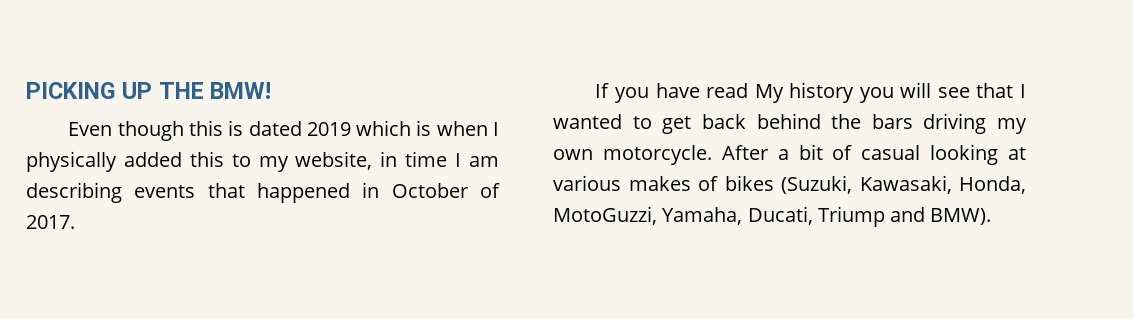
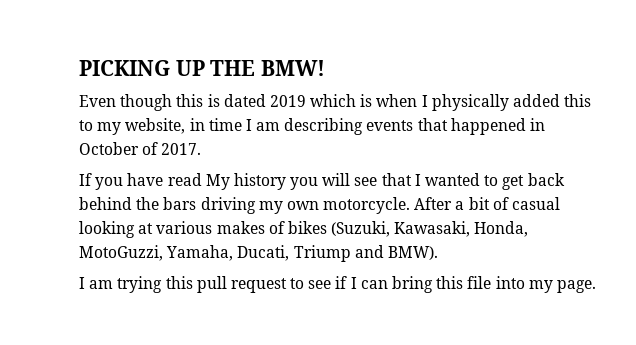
(992, 216) none -> [79,276,596,293] // I am trying this pull request to see if I can bring this file into my page.

